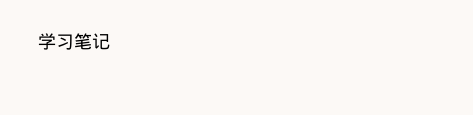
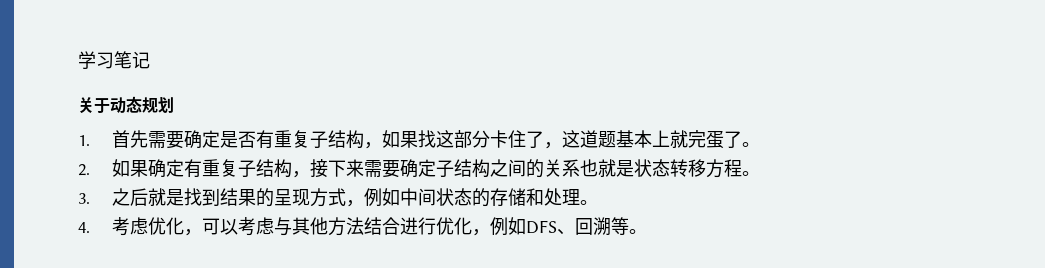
(110, 41) none -> [78,96,174,114] [78,130,760,149] [78,159,760,178] [78,188,598,207] [78,217,647,236] // 关于动态规划 // 1.首先需要确定是否有重复子结构，如果找这部分卡住了，这道题基本上就完蛋了。 // 2.如果确定有重复子结构，接下来需要确定子结构之间的关系也就是状态转移方程。 // 3.之后就是找到结果的呈现方式，例如中间状态的存储和处理。 // 4.考虑优化，可以考虑与其他方法结合进行优化，例如DFS、回溯等。

